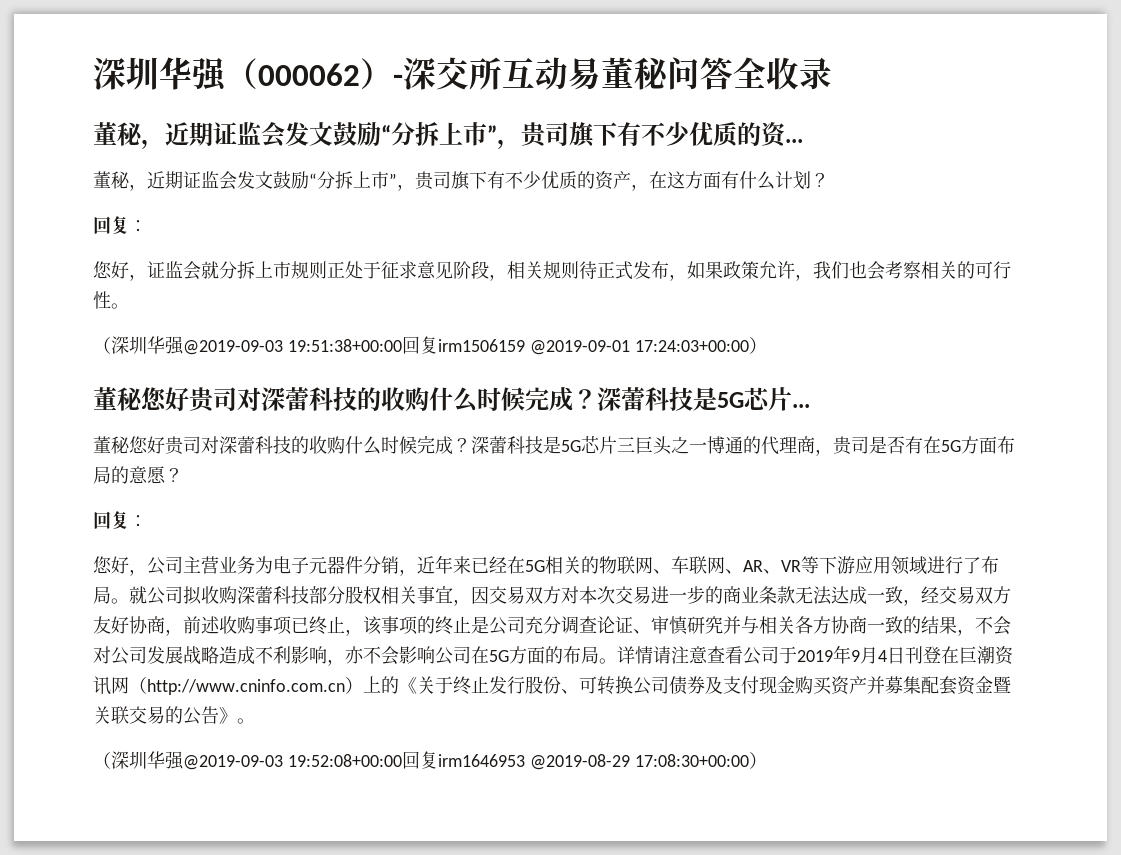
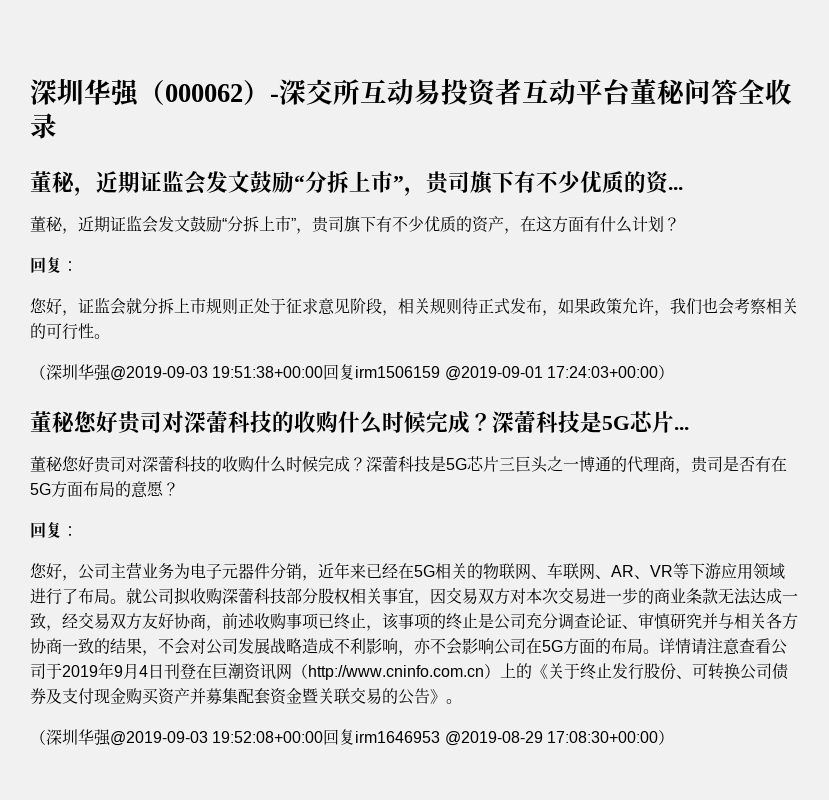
(601, 73) none -> [441,78,631,107] 投资者互动平台

